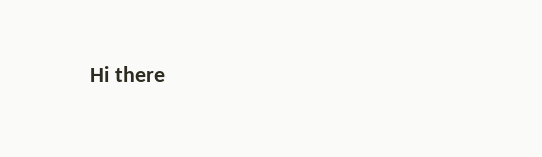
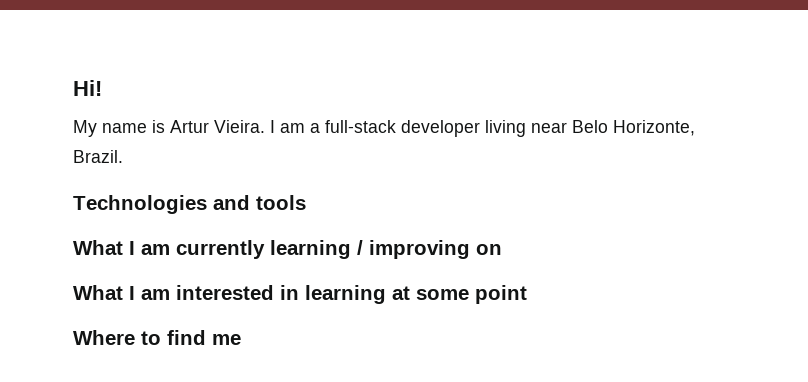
[90,66,165,82] Hi there -> [73,80,102,96] [73,120,695,137] [73,150,123,163] [73,195,306,214] [73,240,502,259] [73,285,527,304] [73,330,241,345] Hi! // My name is Artur Vieira. I am a full-stack developer living near Belo Horizonte, Brazil. // Technologies and tools // What I am currently learning / improving on // What I am interested in learning at some point // Where to find me

